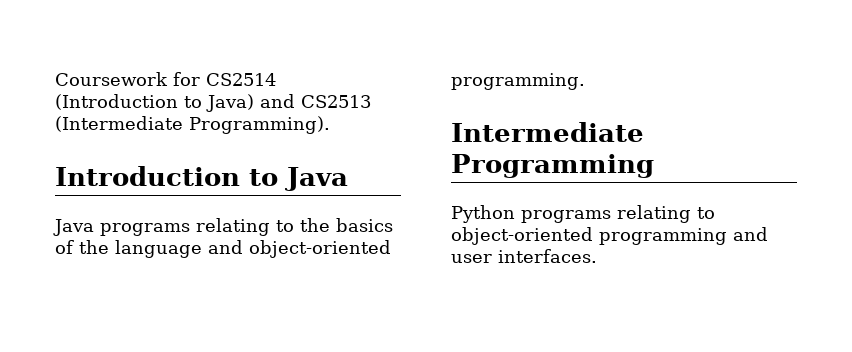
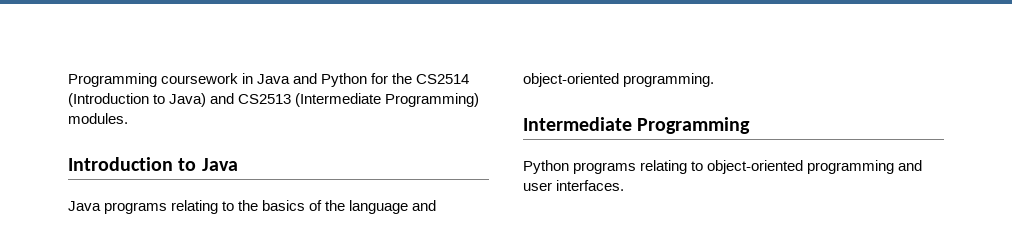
[55,72,200,86] Coursework for -> [68,73,413,87] Programming coursework in Java and Python for the
[189,116,330,134] Programming). -> [385,93,480,107] [68,113,128,124] Programming) modules.

